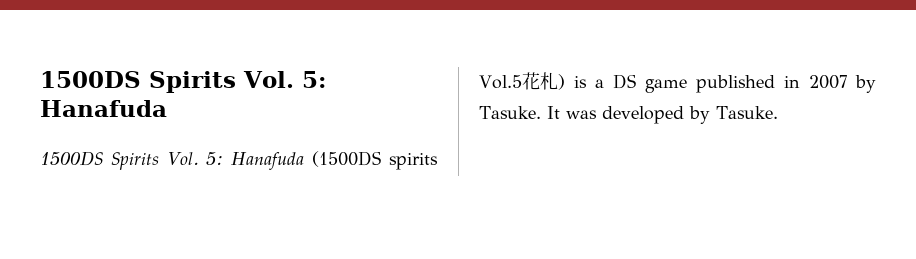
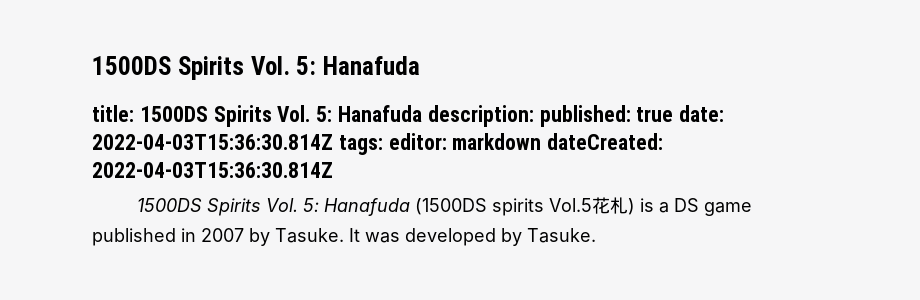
[40,71,326,93] [40,100,167,117] 1500DS Spirits Vol. 5: Hanafuda -> [92,56,420,80] [92,105,725,127] [92,133,664,155] [92,162,333,178] 1500DS Spirits Vol. 5: Hanafuda // title: 1500DS Spirits Vol. 5: Hanafuda description: published: true date: 2022-04-03T15:36:30.814Z tags: editor: markdown dateCreated: 2022-04-03T15:36:30.814Z

